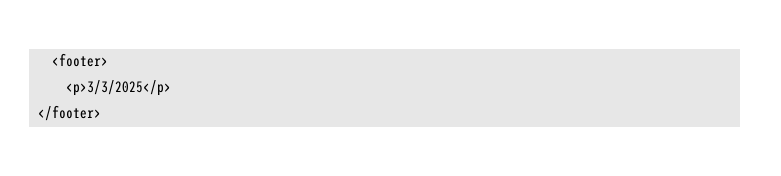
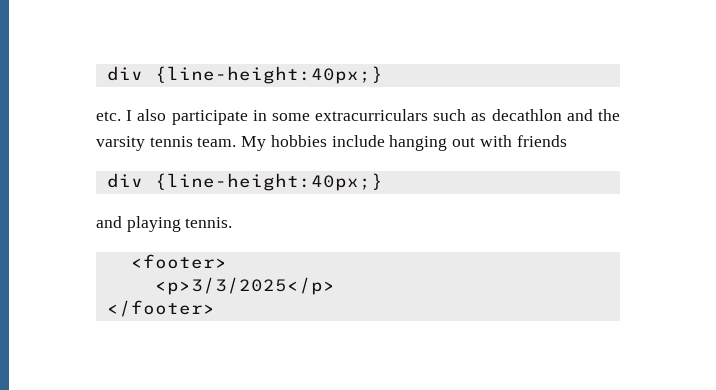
(52, 60) none -> [106,66,383,84] [96,109,620,125] [96,135,567,151] [106,173,383,191] [96,216,233,232] div {line-height:40px;} // etc. I also participate in some extracurriculars such as decathlon and the varsity tennis team. My hobbies include hanging out with friends // div {line-height:40px;} // and playing tennis. //

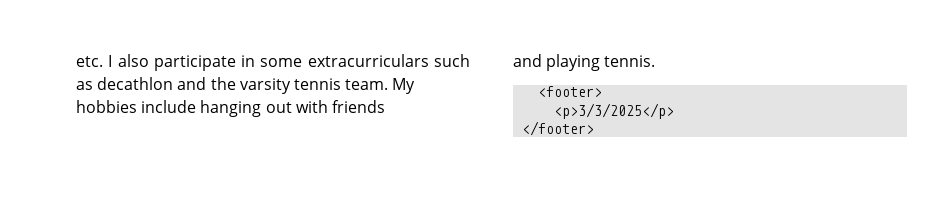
[106,66,383,84] div {line-height:40px;} // -> (76, 61) none
[106,173,383,191] // div {line-height:40px;} -> (385, 106) none

